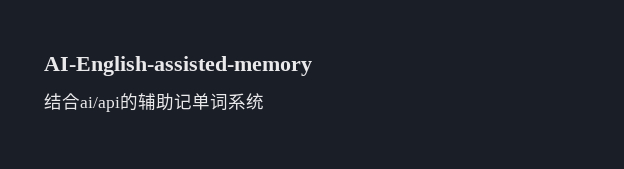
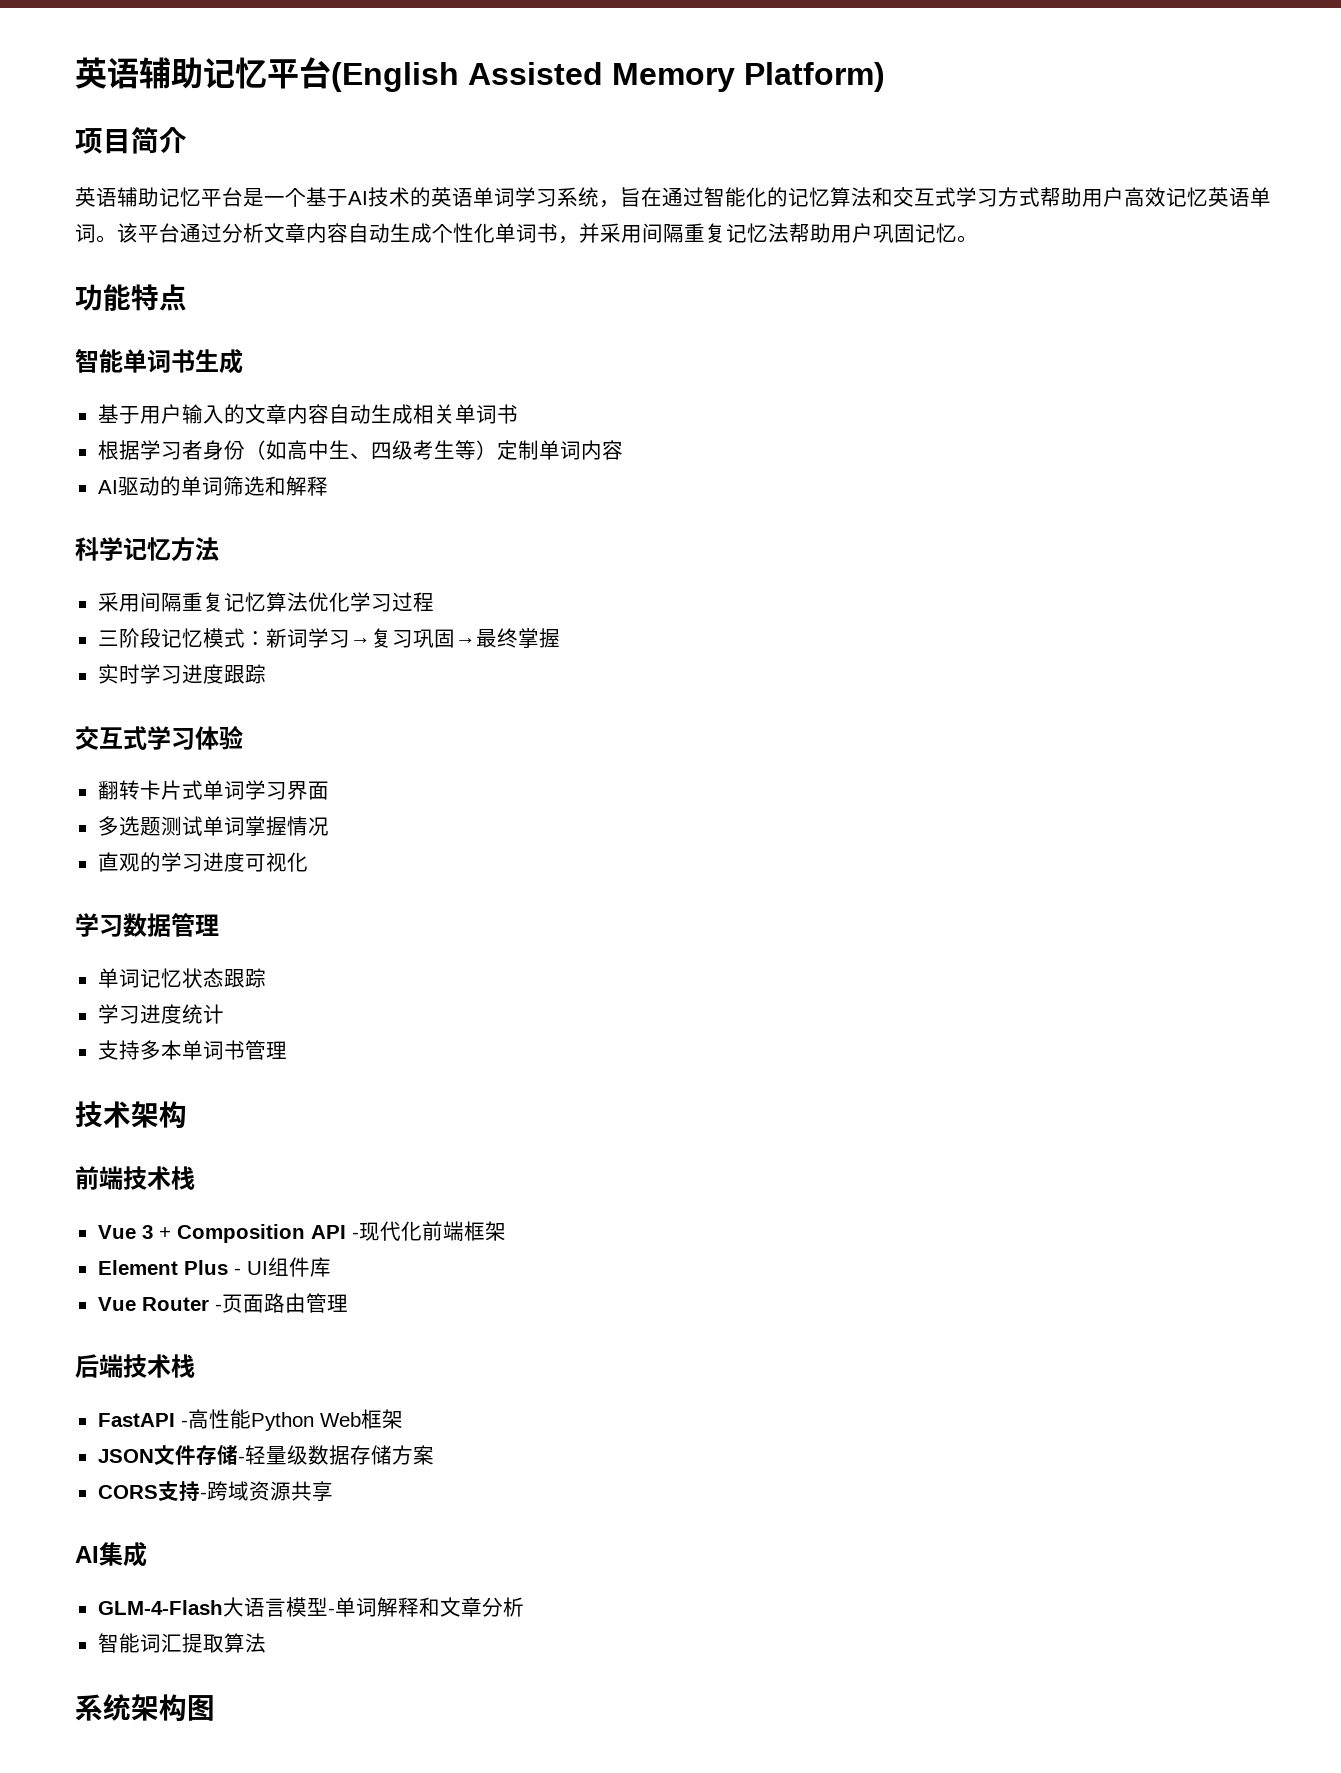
[44,56,312,76] [44,93,264,112] AI-English-assisted-memory // 结合ai/api的辅助记单词系统 -> [75,57,885,92] [75,127,187,154] [75,187,1271,208] [75,223,978,244] [75,284,187,311] [75,349,243,374] [97,404,518,424] [97,440,623,460] [97,476,328,496] [75,537,219,561] [97,592,434,612] [97,628,560,648] [97,664,266,684] [75,725,243,750] [97,780,329,800] [97,816,329,836] [97,852,308,872] [75,913,219,937] [97,968,266,988] [97,1004,224,1024] [97,1040,287,1060] [75,1101,187,1129] [75,1166,195,1190] [97,1221,506,1243] [97,1257,331,1277] [97,1293,348,1313] [75,1354,195,1378] [97,1409,403,1431] [97,1445,434,1465] [97,1481,333,1502] [75,1542,147,1567] [97,1597,524,1617] [97,1633,266,1653] [75,1694,215,1722] 英语辅助记忆平台(English Assisted Memory Platform) // 项目简介 // 英语辅助记忆平台是一个基于AI技术的英语单词学习系统，旨在通过智能化的记忆算法和交互式学习方式帮助用户高效记忆英语单词。该平台通过分析文章内容自动生成个性化单词书，并采用间隔重复记忆法帮助用户巩固记忆。 // 功能特点 // 智能单词书生成 // 基于用户输入的文章内容自动生成相关单词书 // 根据学习者身份（如高中生、四级考生等）定制单词内容 // AI驱动的单词筛选和解释 // 科学记忆方法 // 采用间隔重复记忆算法优化学习过程 // 三阶段记忆模式：新词学习→复习巩固→最终掌握 // 实时学习进度跟踪 // 交互式学习体验 // 翻转卡片式单词学习界面 // 多选题测试单词掌握情况 // 直观的学习进度可视化 // 学习数据管理 // 单词记忆状态跟踪 // 学习进度统计 // 支持多本单词书管理 // 技术架构 // 前端技术栈 // Vue 3 + Composition API -现代化前端框架 // Element Plus - UI组件库 // Vue Router -页面路由管理 // 后端技术栈 // FastAPI -高性能Python Web框架 // JSON文件存储-轻量级数据存储方案 // CORS支持-跨域资源共享 // AI集成 // GLM-4-Flash大语言模型-单词解释和文章分析 // 智能词汇提取算法 // 系统架构图

